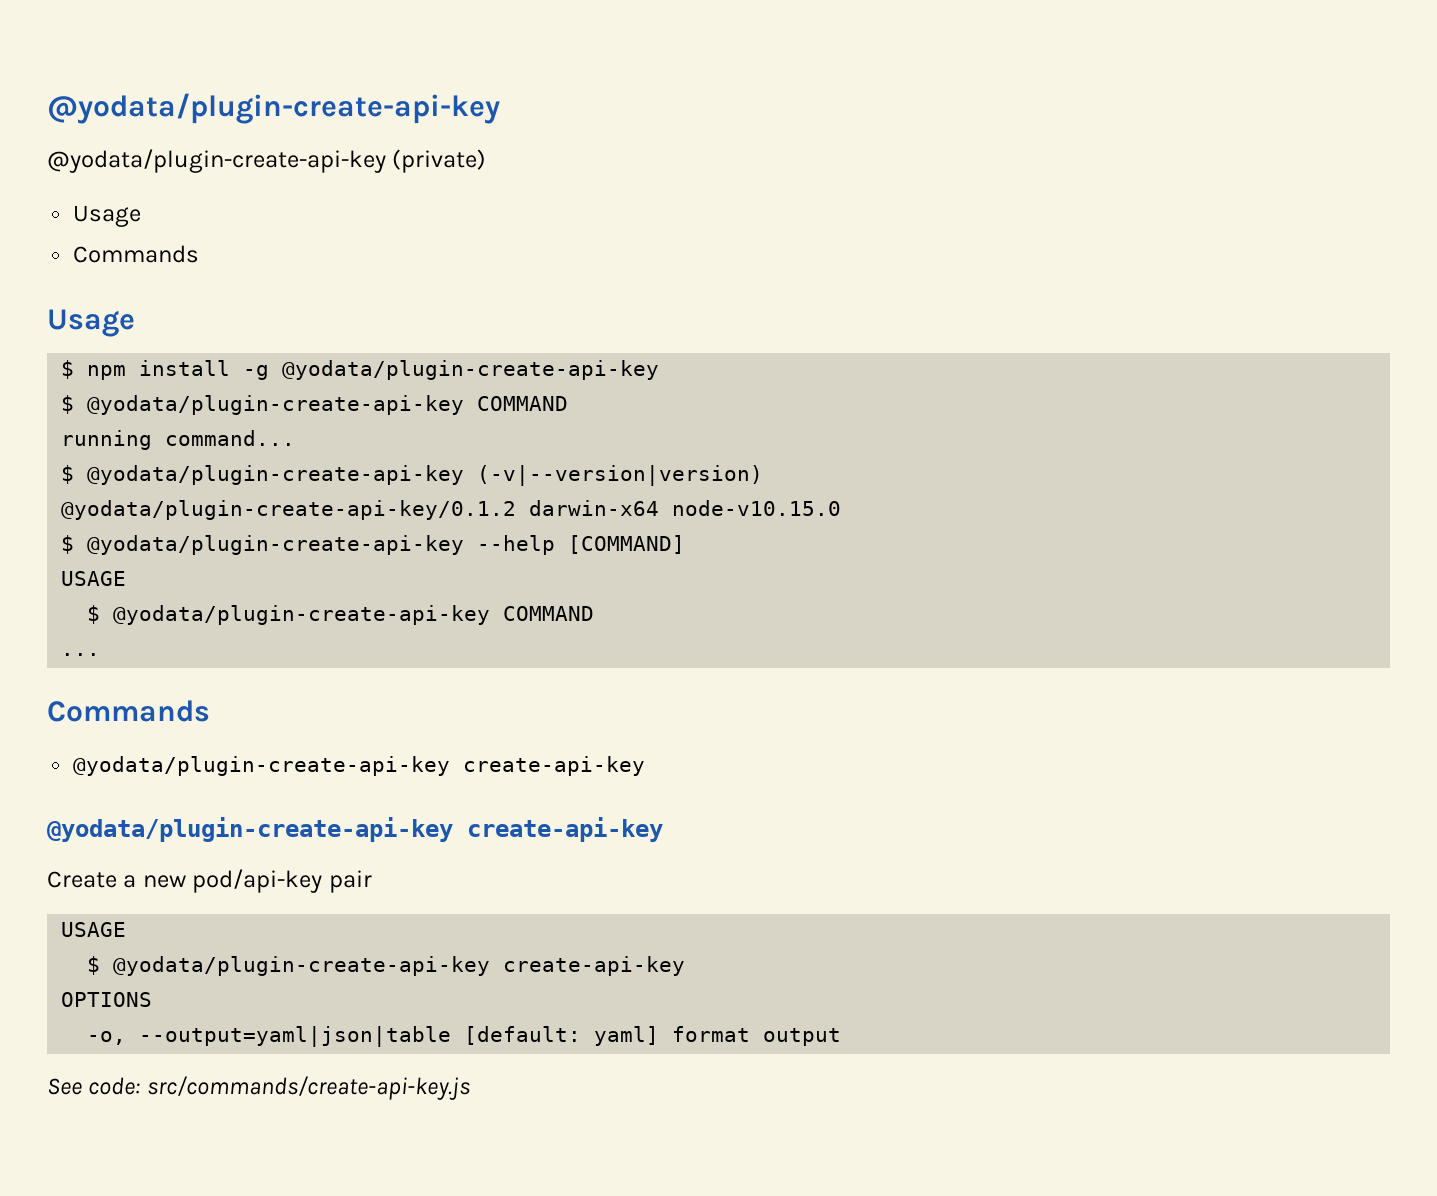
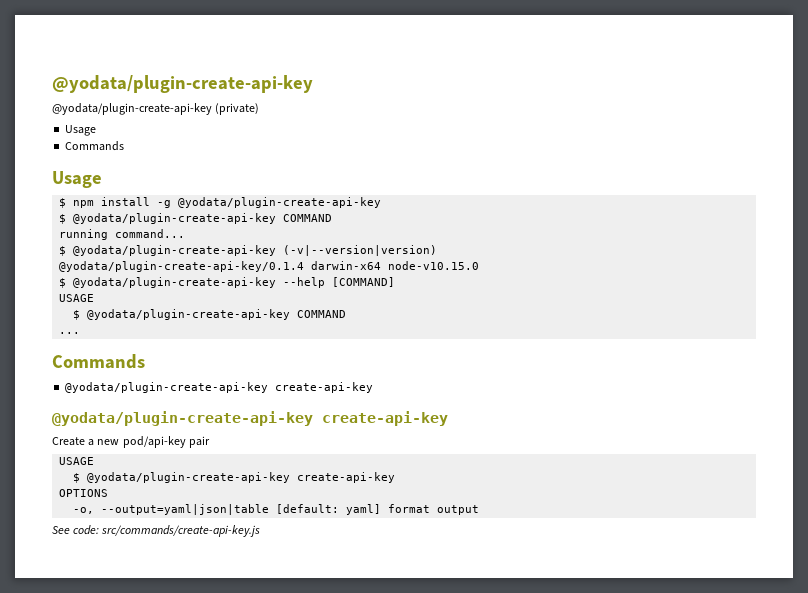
[61,500,517,520] @yodata/plugin-create-api-key/0.1.2 -> [59,261,305,272] @yodata/plugin-create-api-key/0.1.4

